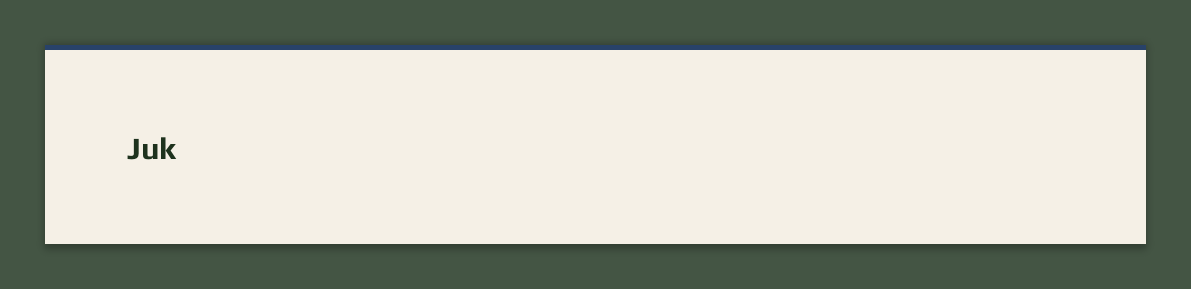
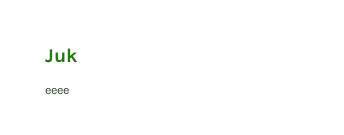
(177, 148) none -> [45,87,69,95] // eeee

